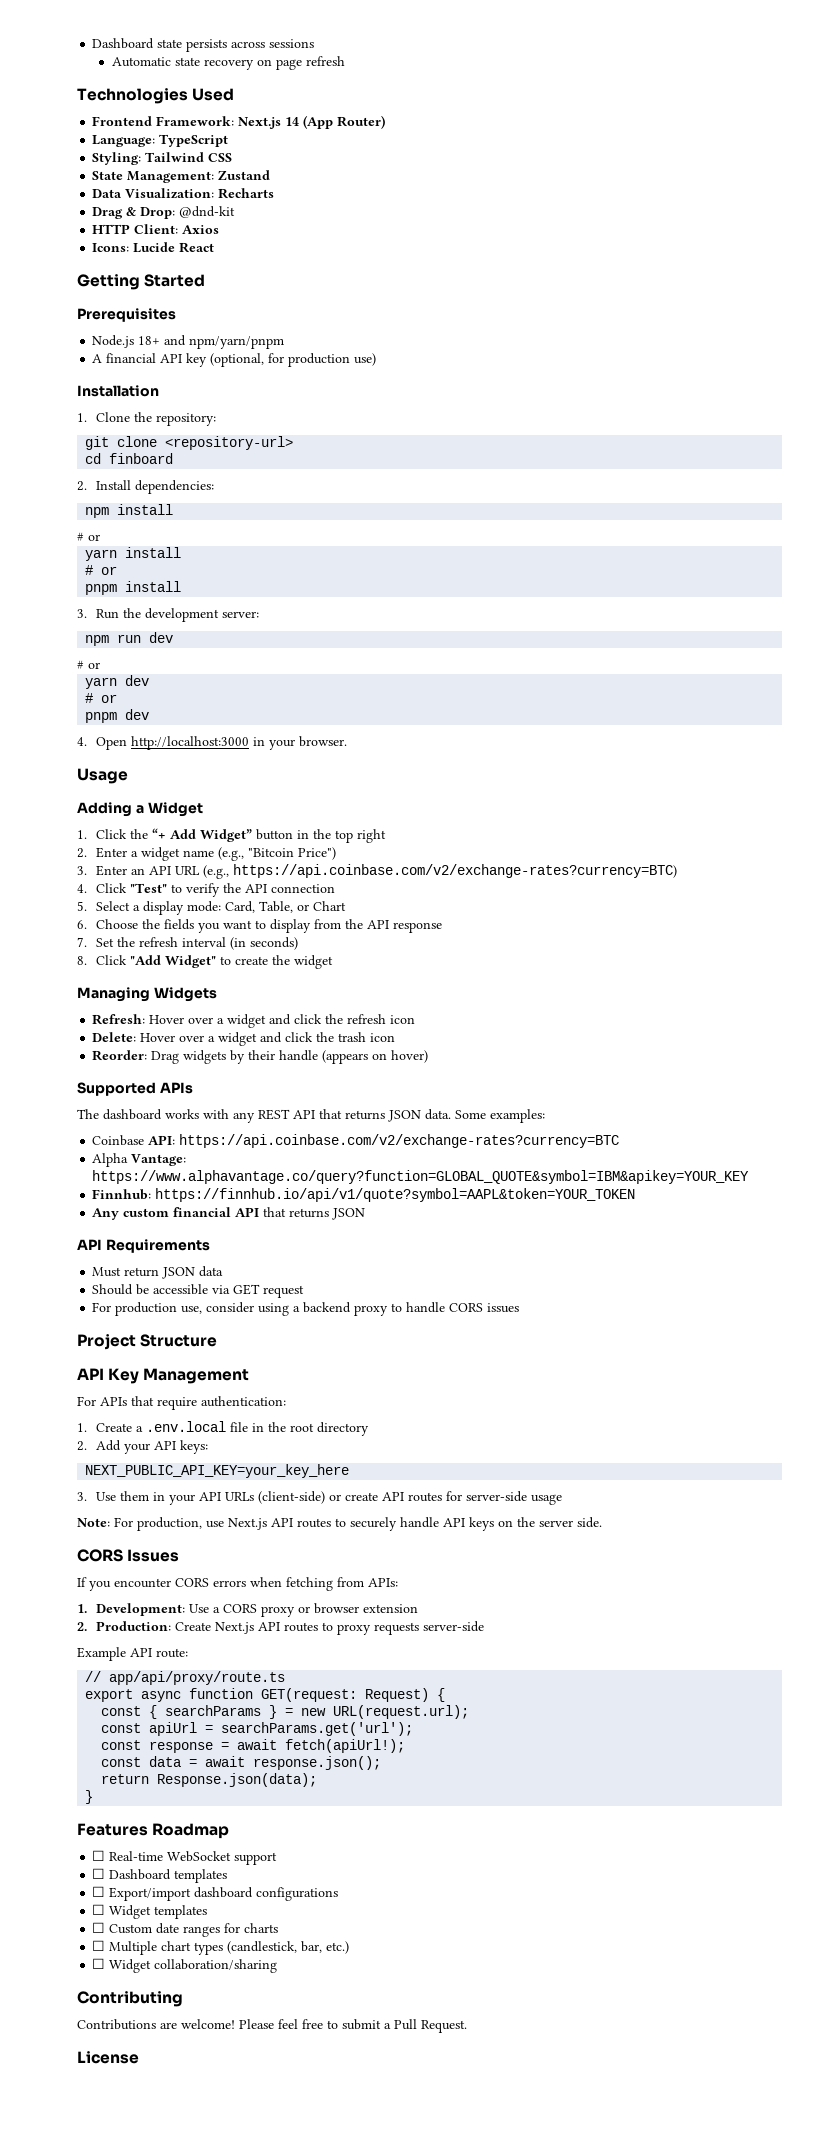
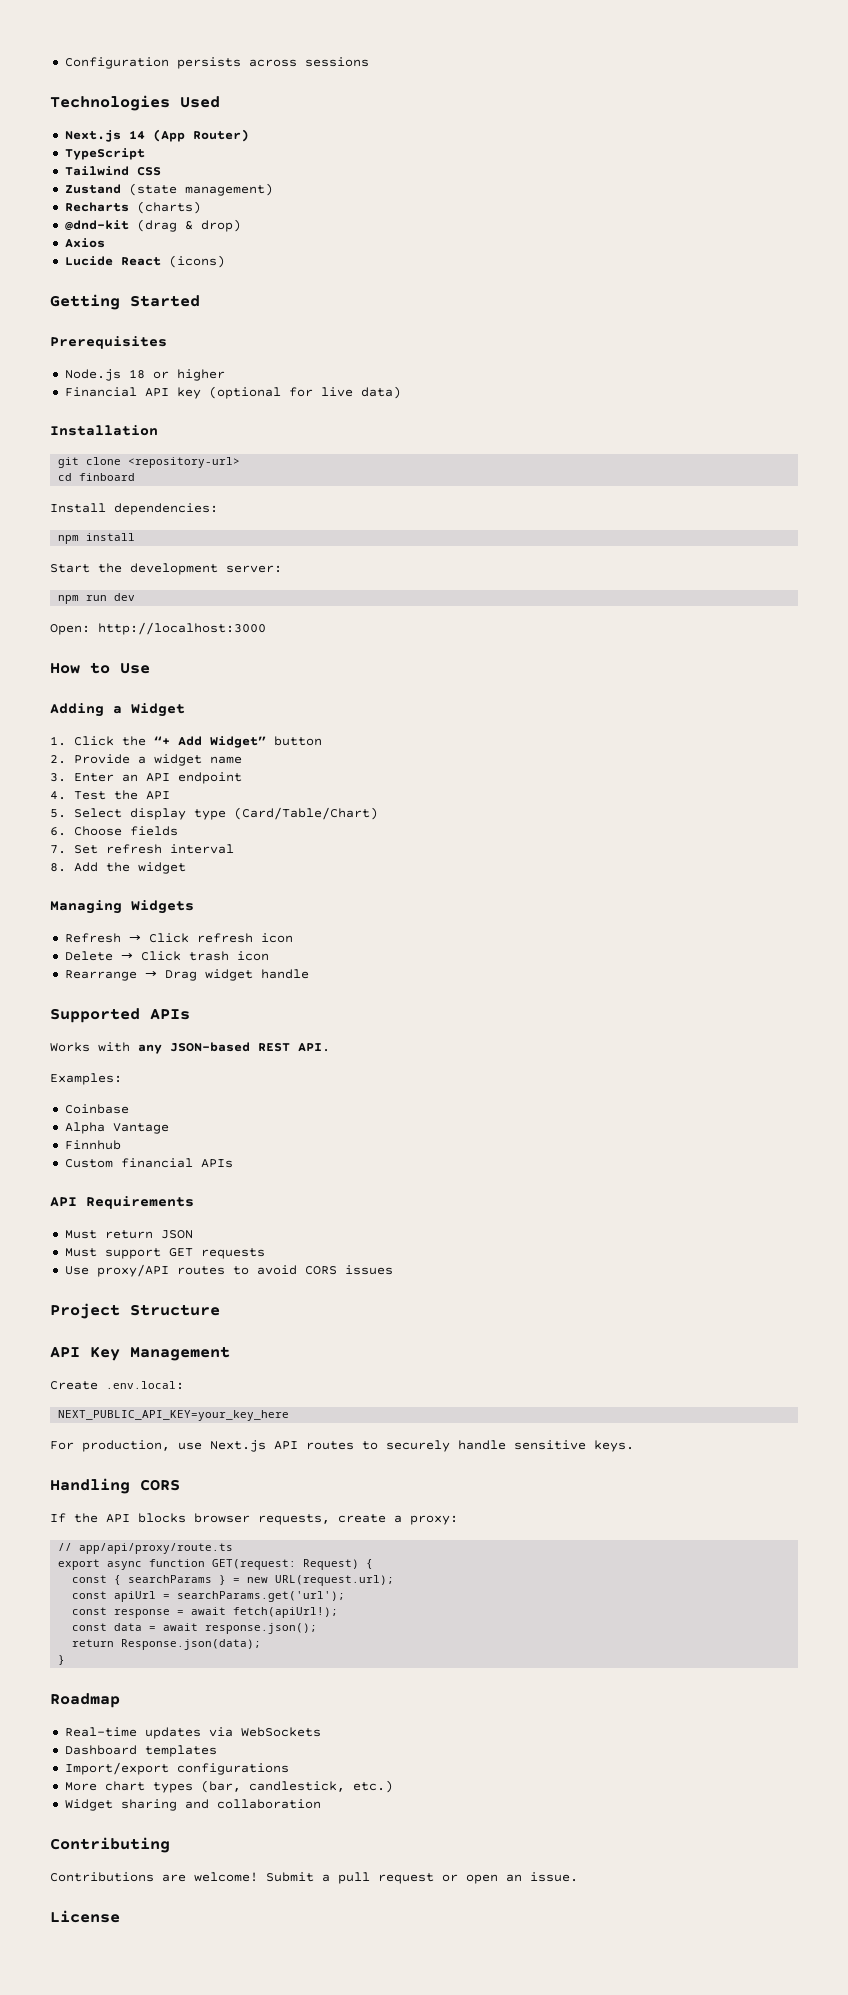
[92,38,183,49] Dashboard state -> [64,57,169,69] Configuration
[111,56,345,70] // Automatic state recovery on page refresh -> (369, 62) none
[92,116,235,126] Frontend Framework: -> (220, 102) none
[92,135,156,147] Language: -> (249, 135) none
[92,152,142,165] Styling: -> (145, 154) none
[92,171,215,183] State Management: -> (161, 171) none
[92,188,215,199] // Data Visualization: -> [128,183,273,196] (state management) //
[92,206,236,219] [92,224,179,234] // Drag & Drop: @dnd-kit // HTTP Client: -> [136,201,201,214] [64,219,241,232] (charts) // @dnd-kit (drag & drop) //
[92,243,130,252] Icons: -> (105, 243) none
(215, 247) none -> [168,255,225,268] (icons)
[138,335,285,349] [92,353,377,367] [77,385,159,397] [77,412,217,426] 18+ and npm/yarn/pnpm // A financial API key (optional, for production use) // Installation // 1. Clone the repository: -> [128,369,225,381] [64,386,401,399] [50,425,158,436] 18 or higher // Financial API key (optional for live data) // Installation
[77,481,87,491] 2. -> (136, 477) none
[77,532,100,541] [85,547,182,561] [85,565,118,575] [85,581,182,595] [77,609,120,619] # or // yarn install // # or // pnpm install // 3. Run -> [50,564,90,573] Start
[77,660,100,669] [85,675,150,689] [85,693,118,703] [85,709,150,723] [77,736,348,750] [77,768,128,784] # or // yarn dev // # or // pnpm dev // 4. Open http://localhost:3000 in your browser. // Usage -> [50,622,266,635] [50,662,150,674] Open: http://localhost:3000 // How to Use
[297,829,387,843] [77,847,128,858] in the top right // 2. Enter -> [50,754,131,764] // 2. Provide
[218,847,337,861] (e.g., "Bitcoin Price") -> (243, 760) none
[175,864,678,879] [77,883,336,897] URL (e.g., https://api.coinbase.com/v2/exchange-rates?currency=BTC) // 4. Click "Test" to verify the API connection -> [178,772,243,784] [50,790,171,800] endpoint // 4. Test the API
[133,901,347,915] a display mode: Card, Table, or Chart -> [130,807,379,820] display type (Card/Table/Chart)
[142,919,161,929] the -> (123, 831) none
[198,919,443,933] you want to display from the API response -> (179, 831) none
[117,937,136,947] the -> (99, 849) none
[230,937,299,950] (in seconds) -> (235, 849) none
[96,955,269,968] Click "Add Widget" to create -> [74,862,99,872] Add
[92,1014,416,1028] [92,1032,396,1046] [92,1050,429,1064] [77,1082,193,1096] [77,1109,545,1123] Refresh: Hover over a widget and click the refresh icon // Delete: Hover over a widget and click the trash icon // Reorder: Drag widgets by their handle (appears on hover) // Supported APIs // The dashboard works with any REST API that returns JSON data. Some examples: -> [64,933,293,943] [64,951,269,961] [64,969,309,981] [50,1008,190,1023] [50,1042,330,1054] [50,1073,122,1085] Refresh → Click refresh icon // Delete → Click trash icon // Rearrange → Drag widget handle // Supported APIs // Works with any JSON-based REST API. // Examples:
[148,1134,620,1148] API: https://api.coinbase.com/v2/exchange-rates?currency=BTC -> (129, 1109) none
[131,1154,187,1166] [92,1170,750,1184] [92,1188,636,1202] [92,1207,366,1220] Vantage: https://www.alphavantage.co/query?function=GLOBAL_QUOTE&symbol=IBM&apikey=YOUR_KEY // Finnhub: https://finnhub.io/api/v1/quote?symbol=AAPL&token=YOUR_TOKEN // Any custom financial API that returns JSON -> [112,1123,169,1134] [64,1140,121,1150] [64,1158,233,1168] Vantage // Finnhub // Custom financial APIs
[199,1266,224,1277] [92,1284,305,1298] [92,1302,446,1316] data // Should be accessible via GET request // For production use, consider using a backend proxy to handle -> [64,1248,265,1259] [64,1264,297,1277] // Must support GET requests // Use proxy/API routes to avoid
[77,1396,286,1410] [77,1421,370,1436] [77,1440,209,1454] [85,1464,350,1478] [77,1491,563,1505] [77,1518,110,1527] For APIs that require authentication: // 1. Create a .env.local file in the root directory // 2. Add your API keys: // NEXT_PUBLIC_API_KEY=your_key_here // 3. Use them in your API URLs (client-side) or create API routes for server-side usage // Note: -> [50,1381,184,1390] [58,1410,290,1421] Create .env.local: // NEXT_PUBLIC_API_KEY=your_key_here //
[443,1517,602,1531] [77,1549,180,1562] API keys on the server side. // CORS Issues -> [514,1440,634,1452] [50,1478,180,1494] sensitive keys. // Handling CORS
[89,1577,398,1591] [77,1603,419,1617] [77,1621,485,1635] [77,1647,188,1661] you encounter CORS errors when fetching from APIs: // 1. Development: Use a CORS proxy or browser extension // 2. Production: Create Next.js API routes to proxy requests server-side // Example API route: -> [74,1513,458,1525] the API blocks browser requests, create a proxy:
[77,1823,148,1836] Features -> (66, 1660) none
[92,1850,278,1865] [92,1868,228,1883] [92,1886,339,1901] [92,1904,208,1919] [92,1922,279,1937] [92,1940,350,1955] [92,1958,278,1973] [77,1991,183,2007] [77,2019,467,2033] ☐ Real-time WebSocket support // ☐ Dashboard templates // ☐ Export/import dashboard configurations // ☐ Widget templates // ☐ Custom date ranges for charts // ☐ Multiple chart types (candlestick, bar, etc.) // ☐ Widget collaboration/sharing // Contributing // Contributions are welcome! Please feel free to submit a Pull Request. -> [64,1727,321,1739] [64,1745,217,1757] [64,1762,289,1775] [64,1780,393,1793] [64,1799,321,1811] [50,1837,170,1853] [50,1872,578,1884] Real-time updates via WebSockets // Dashboard templates // Import/export configurations // More chart types (bar, candlestick, etc.) // Widget sharing and collaboration // Contributing // Contributions are welcome! Submit a pull request or open an issue.

